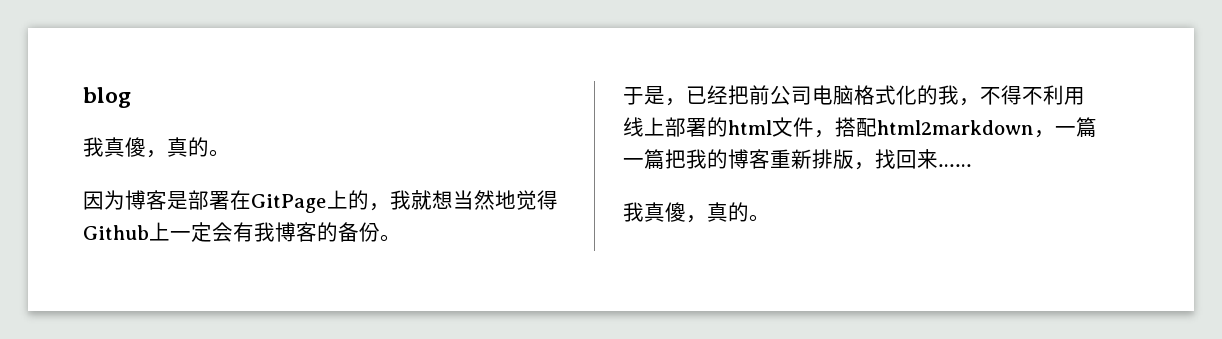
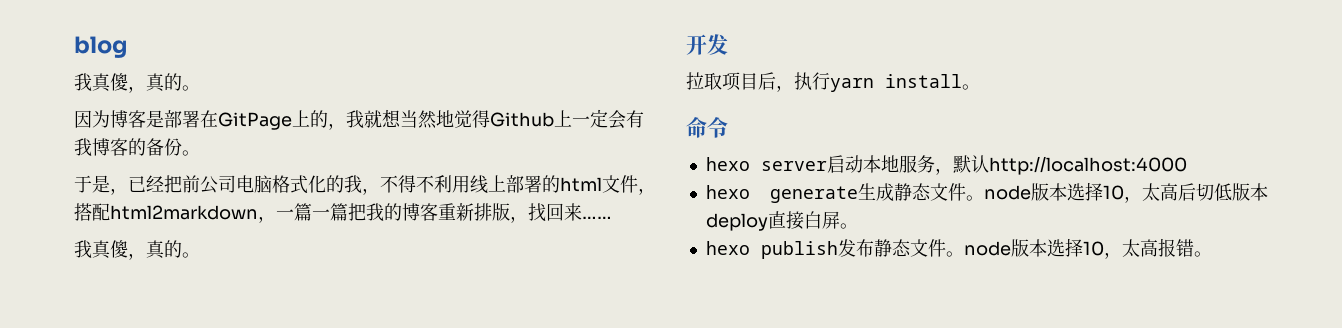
(770, 218) none -> [686,34,728,55] [686,72,980,92] [686,117,728,138] [705,155,1187,175] [705,182,1268,203] [705,211,858,231] [705,238,1212,259] // 开发 // 拉取项目后，执行yarn install。 // 命令 // hexo server启动本地服务，默认http://localhost:4000 // hexo generate生成静态文件。node版本选择10，太高后切低版本deploy直接白屏。 // hexo publish发布静态文件。node版本选择10，太高报错。

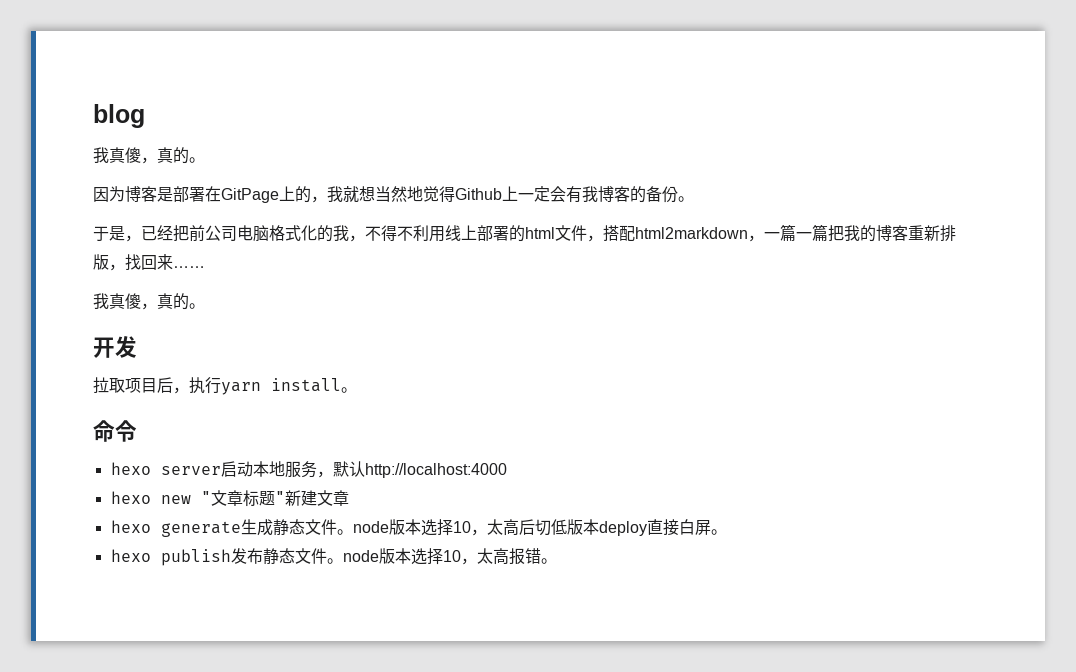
(1187, 165) none -> [110,490,349,507] // hexo new "文章标题"新建文章

